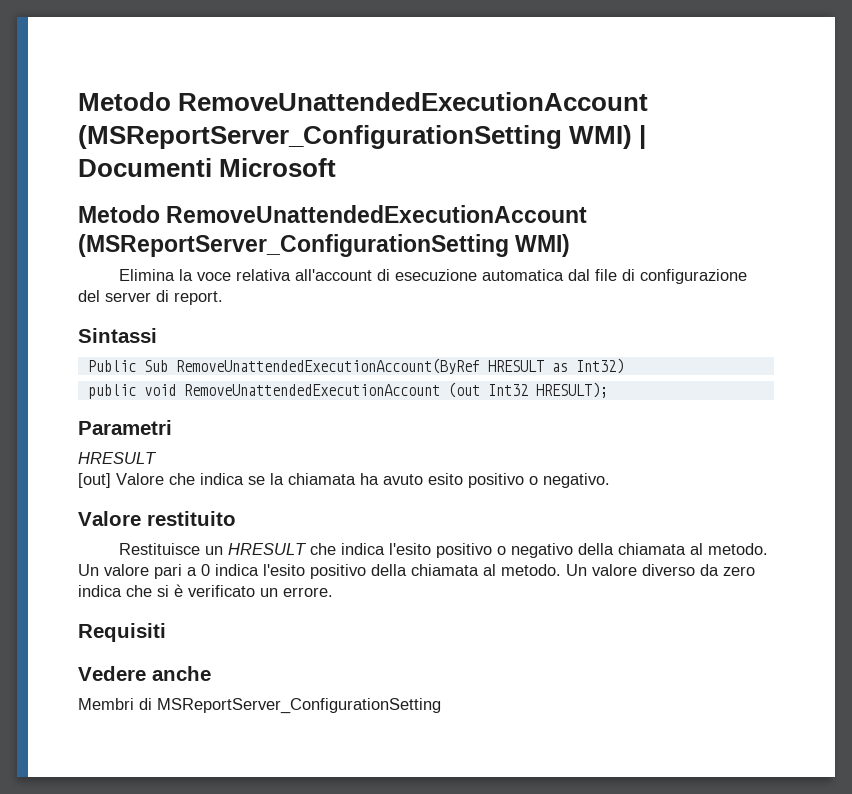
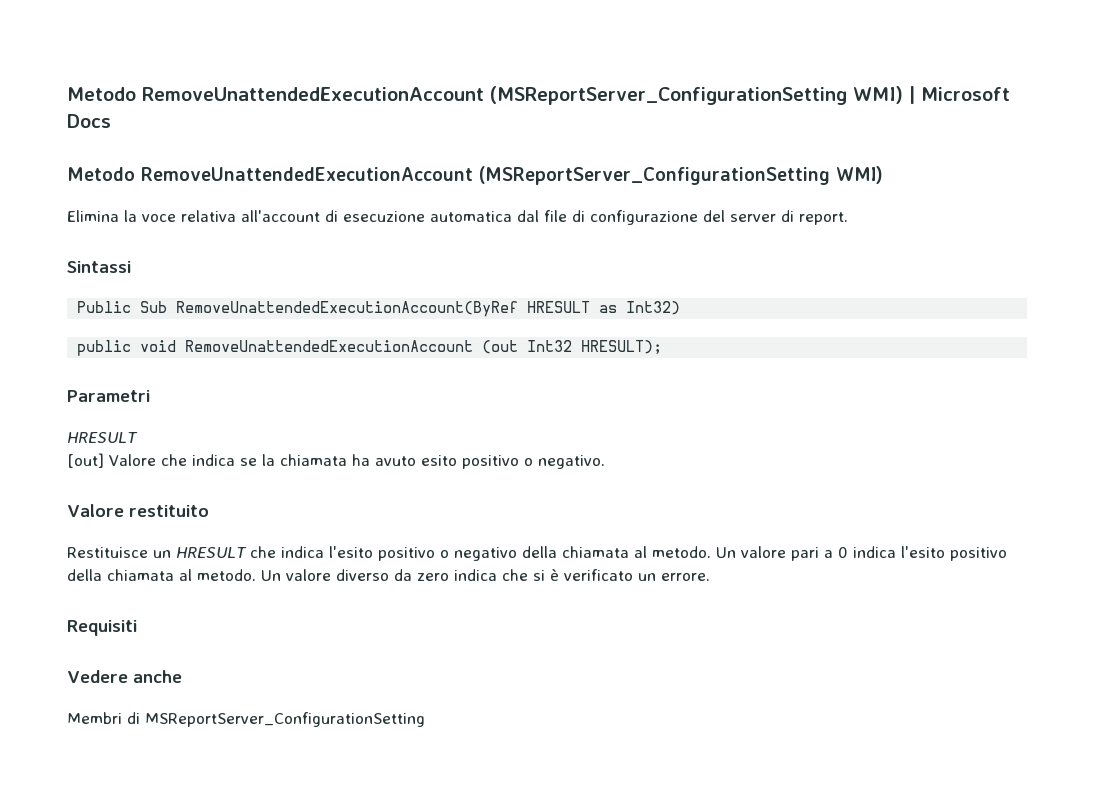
[78,158,212,177] Documenti -> (915, 95) none
(337, 167) none -> [67,114,111,128] Docs

